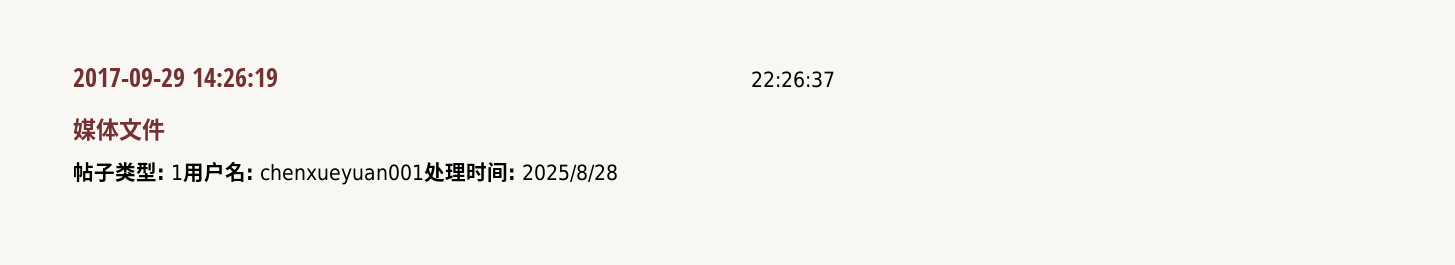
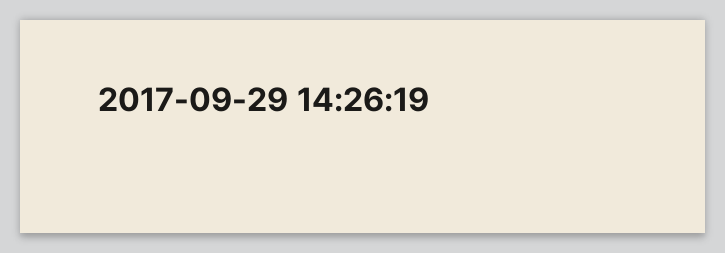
[73,118,165,141] [73,161,618,185] [751,71,835,88] // 媒体文件 // 帖子类型: 1用户名: chenxueyuan001处理时间: 2025/8/28 22:26:37 -> (429, 99) none

